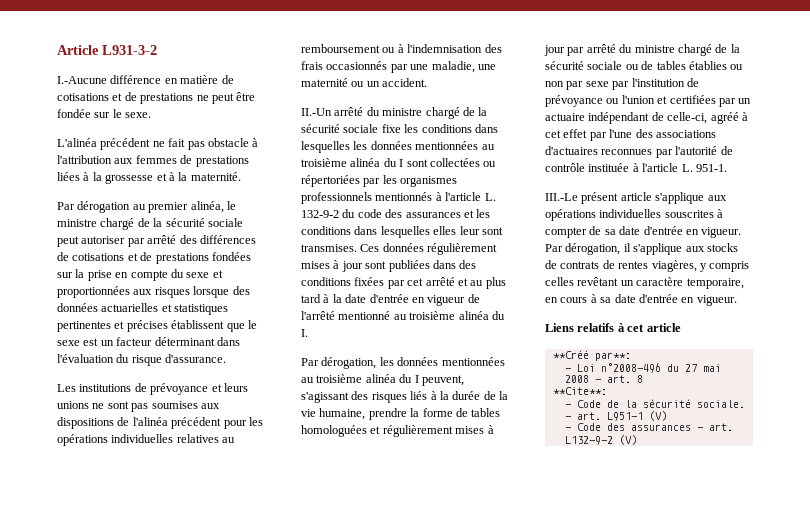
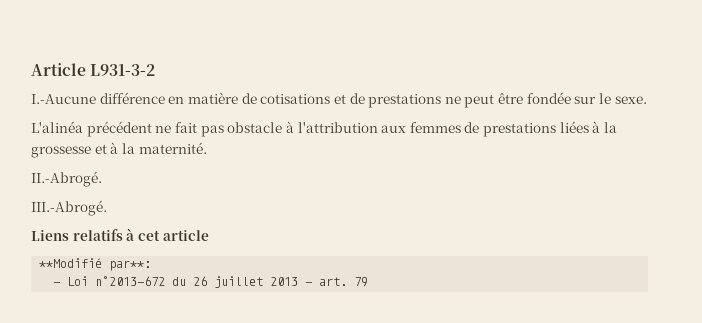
[57,201,236,213] [57,218,243,230] [57,235,256,247] [57,252,251,264] [57,269,223,281] [57,286,250,298] [57,303,229,315] [57,320,257,332] [57,337,240,346] [57,354,227,366] [57,383,248,395] [57,401,220,412] [57,417,263,429] [57,434,236,446] [301,44,502,53] [301,61,496,73] [301,78,428,87] [301,107,488,119] [301,124,498,133] [301,141,495,153] [301,158,497,167] [301,175,458,187] [301,192,496,204] [301,209,491,218] [301,226,503,238] [301,243,498,255] [301,260,477,272] [301,277,506,289] [301,294,480,306] [301,311,505,320] [301,329,308,337] [301,357,505,369] [301,374,464,386] [301,391,508,403] [301,408,501,420] [301,425,494,437] [544,44,740,56] [545,61,744,70] [545,78,699,90] [545,95,752,107] [545,112,748,124] [545,129,716,141] [545,146,733,158] [545,163,727,172] [545,192,727,204] [545,209,724,221] [545,226,742,238] [545,243,738,255] [545,260,750,272] [545,277,744,289] [545,294,737,306] Par dérogation au premier alinéa, le ministre chargé de la sécurité sociale peut autoriser par arrêté des différences de cotisations et de prestations fondées sur la prise en compte du sexe et proportionnées aux risques lorsque des données actuarielles et statistiques pertinentes et précises établissent que le sexe est un facteur déterminant dans l'évaluation du risque d'assurance. // Les institutions de prévoyance et leurs unions ne sont pas soumises aux dispositions de l'alinéa précédent pour les opérations individuelles relatives au remboursement ou à l'indemnisation des frais occasionnés par une maladie, une maternité ou un accident. // II.-Un arrêté du ministre chargé de la sécurité sociale fixe les conditions dans lesquelles les données mentionnées au troisième alinéa du I sont collectées ou répertoriées par les organismes professionnels mentionnés à l'article L. 132-9-2 du code des assurances et les conditions dans lesquelles elles leur sont transmises. Ces données régulièrement mises à jour sont publiées dans des conditions fixées par cet arrêté et au plus tard à la date d'entrée en vigueur de l'arrêté mentionné au troisième alinéa du I. // Par dérogation, les données mentionnées au troisième alinéa du I peuvent, s'agissant des risques liés à la durée de la vie humaine, prendre la forme de tables homologuées et régulièrement mises à jour par arrêté du ministre chargé de la sécurité sociale ou de tables établies ou non par sexe par l'institution de prévoyance ou l'union et certifiées par un actuaire indépendant de celle-ci, agréé à cet effet par l'une des associations d'actuaires reconnues par l'autorité de contrôle instituée à l'article L. 951-1. // III.-Le présent article s'applique aux opérations individuelles souscrites à compter de sa date d'entrée en vigueur. Par dérogation, il s'applique aux stocks de contrats de rentes viagères, y compris celles revêtant un caractère temporaire, en cours à sa date d'entrée en vigueur. -> [31,171,102,187] [31,200,107,216] II.-Abrogé. // III.-Abrogé.
[552,350,589,359] **Créé -> [39,258,103,268] **Modifié
[600,363,721,373] [564,375,643,383] [552,387,607,395] [564,399,745,408] [564,411,667,421] [564,423,733,431] [564,435,637,445] n°2008-496 du 27 mai 2008 - art. 8 // **Cite**: // - Code de la sécurité sociale. - art. L951-1 (V) // - Code des assurances - art. L132-9-2 (V) -> [95,276,369,288] n°2013-672 du 26 juillet 2013 - art. 79

